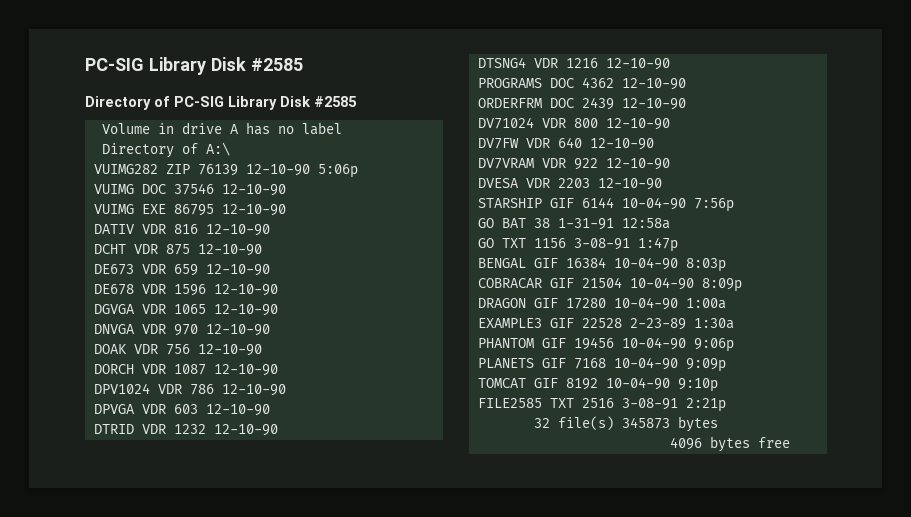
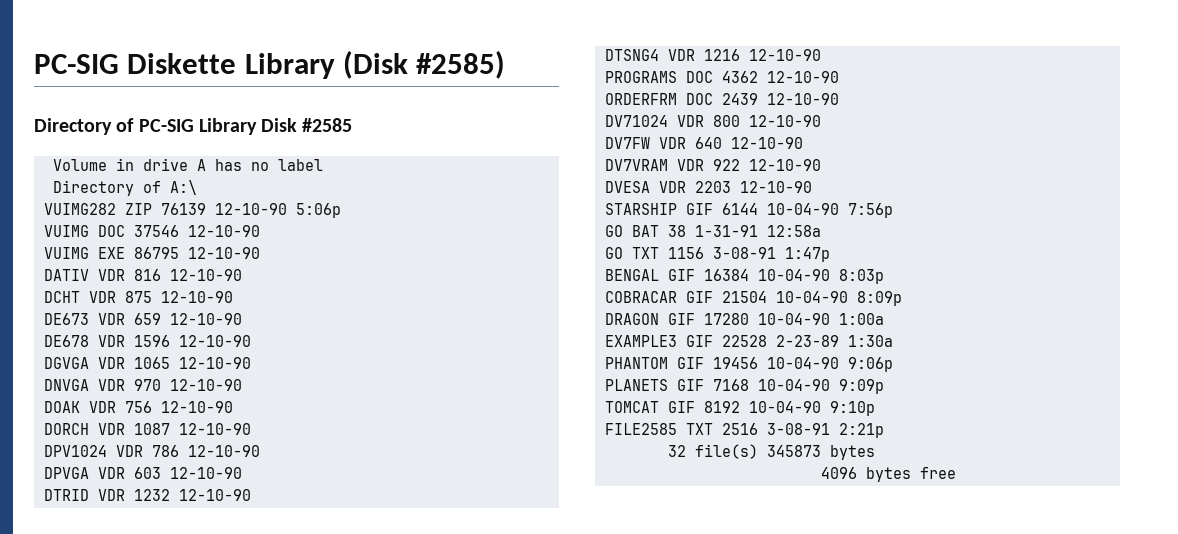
[85,57,303,75] PC-SIG Library Disk #2585 -> [34,50,506,79] PC-SIG Diskette Library (Disk #2585)

